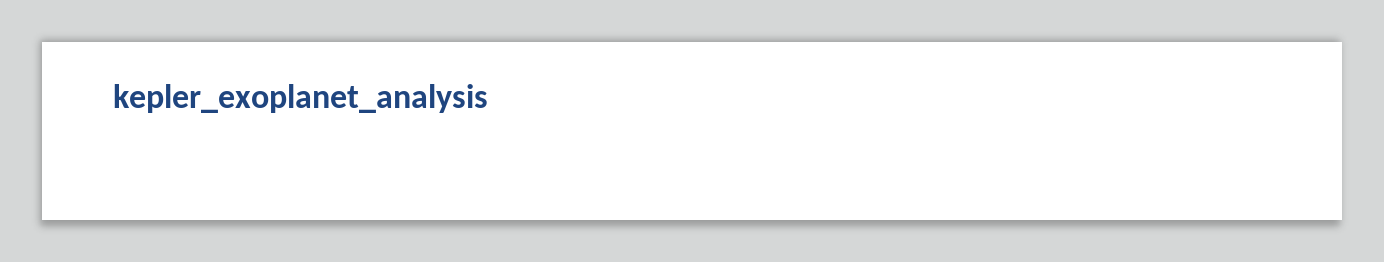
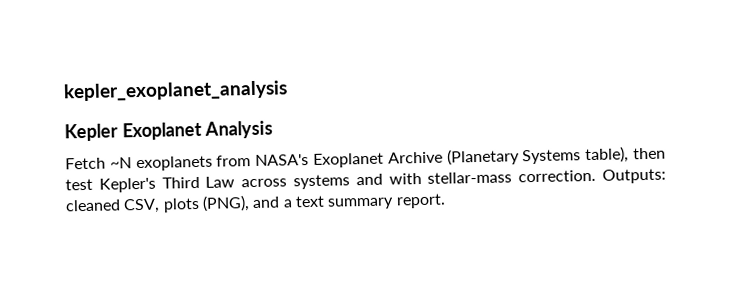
(488, 98) none -> [64,120,274,142] [65,146,666,172] [65,168,666,193] [65,193,446,214] // Kepler Exoplanet Analysis // Fetch ~N exoplanets from NASA's Exoplanet Archive (Planetary Systems table), then test Kepler's Third Law across systems and with stellar-mass correction. Outputs: cleaned CSV, plots (PNG), and a text summary report.

